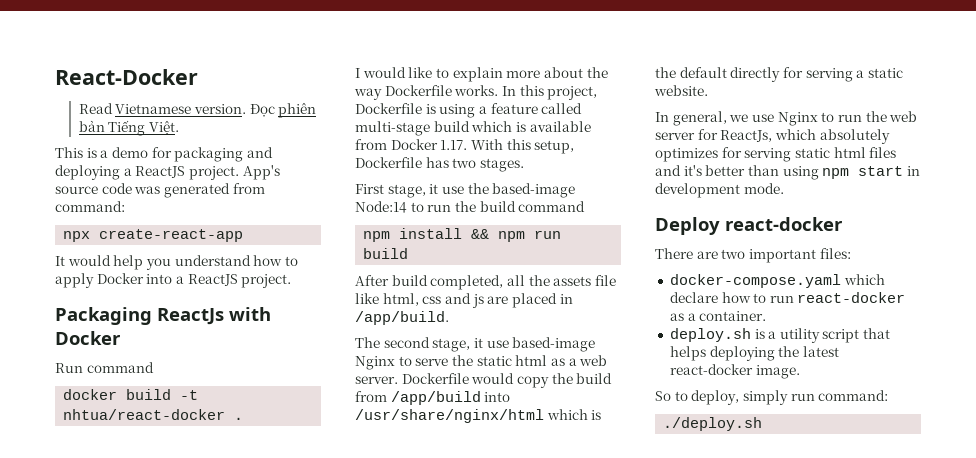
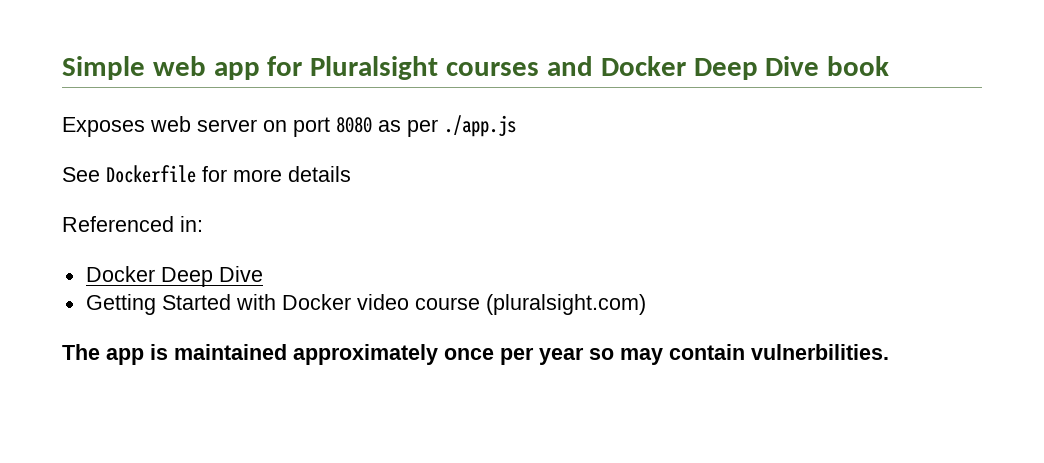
[55,69,198,85] [78,102,317,118] [78,120,179,136] [55,147,273,162] [55,165,280,180] [55,183,265,198] [55,201,125,212] [63,229,244,242] [55,255,298,270] [55,273,292,288] [55,307,271,325] [55,331,121,345] [55,362,154,373] [63,389,199,400] [63,409,244,420] [355,67,608,82] [354,85,598,100] [355,103,583,118] [355,121,591,136] [355,139,575,154] [355,157,524,172] [355,183,576,198] [355,201,586,213] [363,228,562,242] [363,248,409,259] [355,275,616,290] [355,293,573,308] [355,311,449,325] [355,337,596,352] [355,355,608,370] [355,373,613,388] [355,391,511,405] [355,409,602,423] [655,67,903,82] [654,85,708,96] [655,111,918,126] [655,129,890,144] [655,147,897,162] [655,165,920,180] [655,183,784,198] [655,217,843,235] [655,248,851,263] [669,274,885,288] [669,292,906,303] [669,311,767,321] [669,328,891,343] [669,346,839,361] [669,364,800,379] [655,390,889,405] [663,417,763,431] React-Docker // Read Vietnamese version. Đọc phiên bản Tiếng Việt. // This is a demo for packaging and deploying a ReactJS project. App's source code was generated from command: // npx create-react-app // It would help you understand how to apply Docker into a ReactJS project. // Packaging ReactJs with Docker // Run command // docker build -t nhtua/react-docker . // I would like to explain more about the way Dockerfile works. In this project, Dockerfile is using a feature called multi-stage build which is available from Docker 1.17. With this setup, Dockerfile has two stages. // First stage, it use the based-image Node:14 to run the build command // npm install && npm run build // After build completed, all the assets file like html, css and js are placed in /app/build. // The second stage, it use based-image Nginx to serve the static html as a web server. Dockerfile would copy the build from /app/build into /usr/share/nginx/html which is the default directly for serving a static website. // In general, we use Nginx to run the web server for ReactJs, which absolutely optimizes for serving static html files and it's better than using npm start in development mode. // Deploy react-docker // There are two important files: // docker-compose.yaml which declare how to run react-docker as a container. // deploy.sh is a utility script that helps deploying the latest react-docker image. // So to deploy, simply run command: // ./deploy.sh -> [62,56,890,80] [62,115,516,137] [62,165,351,183] [62,216,203,232] [85,266,263,287] [85,294,646,315] [62,344,889,365] Simple web app for Pluralsight courses and Docker Deep Dive book // Exposes web server on port 8080 as per ./app.js // See Dockerfile for more details // Referenced in: // Docker Deep Dive // Getting Started with Docker video course (pluralsight.com) // The app is maintained approximately once per year so may contain vulnerbilities.

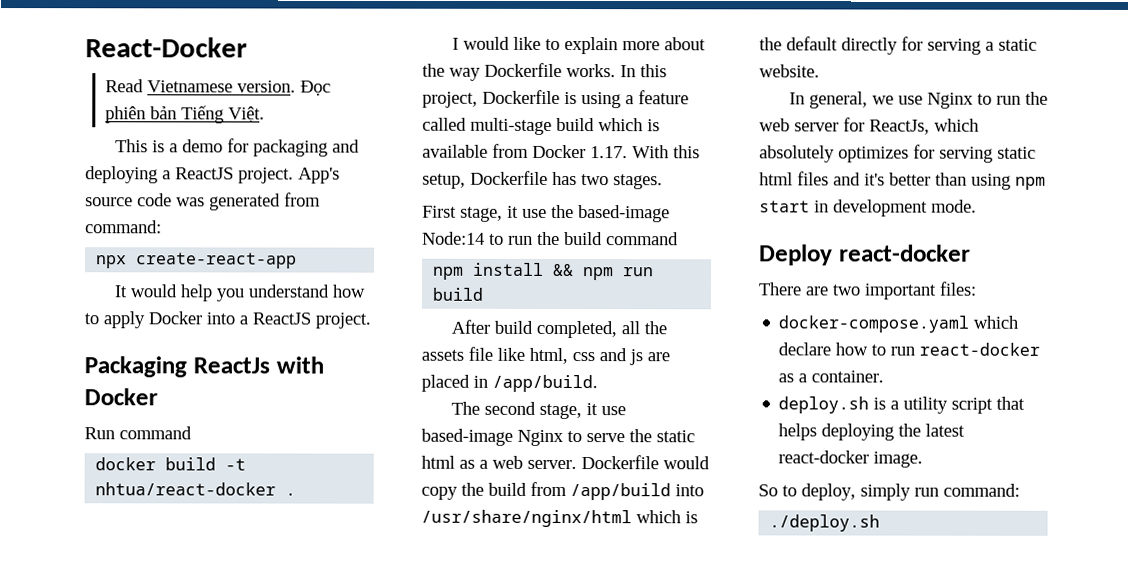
[62,56,890,80] [62,115,516,137] [62,165,351,183] [62,216,203,232] [85,266,263,287] [85,294,646,315] [62,344,889,365] Simple web app for Pluralsight courses and Docker Deep Dive book // Exposes web server on port 8080 as per ./app.js // See Dockerfile for more details // Referenced in: // Docker Deep Dive // Getting Started with Docker video course (pluralsight.com) // The app is maintained approximately once per year so may contain vulnerbilities. -> [85,37,247,58] [105,79,332,96] [105,105,266,124] [114,138,360,157] [85,166,340,184] [85,192,321,211] [85,220,162,234] [96,252,298,269] [113,284,365,302] [84,311,371,329] [84,356,324,378] [84,388,158,406] [84,426,192,440] [95,457,247,471] [95,482,297,496] [451,36,706,55] [422,62,667,81] [422,89,689,109] [422,117,660,135] [422,143,700,159] [422,170,663,190] [422,204,670,223] [422,231,679,246] [433,262,655,281] [432,287,484,301] [450,319,667,339] [421,346,670,366] [421,374,598,393] [450,401,626,420] [421,428,695,446] [421,455,710,470] [421,481,704,501] [421,509,698,528] [759,36,1037,55] [759,64,820,78] [788,91,1048,109] [759,117,979,135] [759,144,1036,163] [759,171,1046,190] [759,199,977,217] [759,244,971,266] [758,281,977,300] [778,315,1019,333] [778,342,1041,356] [778,370,885,383] [778,396,1026,414] [778,423,966,441] [778,450,924,468] [758,483,1020,501] [769,514,881,532] React-Docker // Read Vietnamese version. Đọc phiên bản Tiếng Việt. // This is a demo for packaging and deploying a ReactJS project. App's source code was generated from command: // npx create-react-app // It would help you understand how to apply Docker into a ReactJS project. // Packaging ReactJs with Docker // Run command // docker build -t nhtua/react-docker . // I would like to explain more about the way Dockerfile works. In this project, Dockerfile is using a feature called multi-stage build which is available from Docker 1.17. With this setup, Dockerfile has two stages. // First stage, it use the based-image Node:14 to run the build command // npm install && npm run build // After build completed, all the assets file like html, css and js are placed in /app/build. // The second stage, it use based-image Nginx to serve the static html as a web server. Dockerfile would copy the build from /app/build into /usr/share/nginx/html which is the default directly for serving a static website. // In general, we use Nginx to run the web server for ReactJs, which absolutely optimizes for serving static html files and it's better than using npm start in development mode. // Deploy react-docker // There are two important files: // docker-compose.yaml which declare how to run react-docker as a container. // deploy.sh is a utility script that helps deploying the latest react-docker image. // So to deploy, simply run command: // ./deploy.sh

